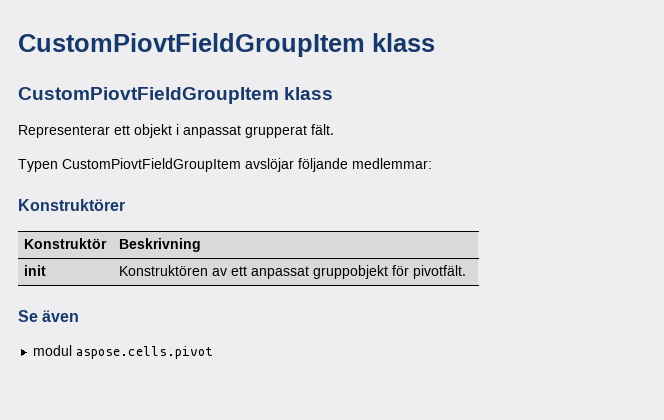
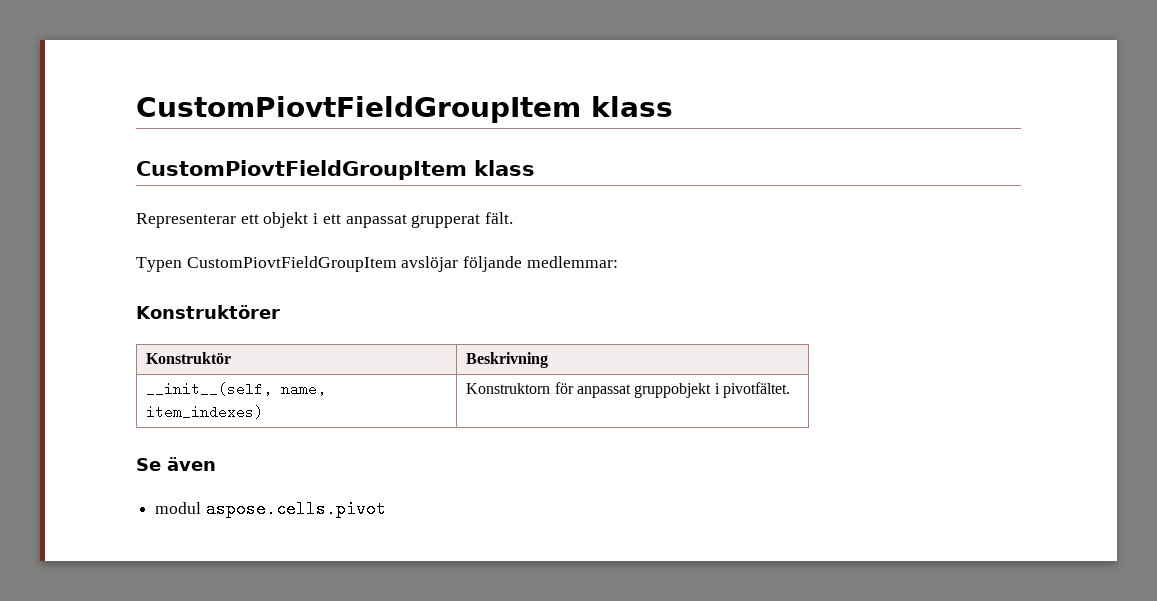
(179, 129) none -> [322,214,341,224] ett
[24,265,47,276] [119,265,467,279] init | Konstruktören av ett anpassat gruppobjekt för pivotfält. -> [146,382,327,396] [146,405,264,419] [466,382,790,398] __init__(self, name, item_indexes) | Konstruktorn för anpassat gruppobjekt i pivotfältet.

